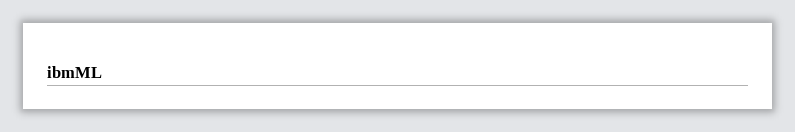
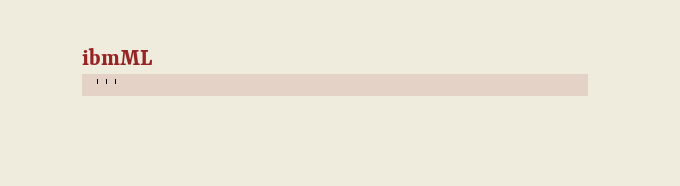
(102, 72) none -> [93,77,122,94] // '''

